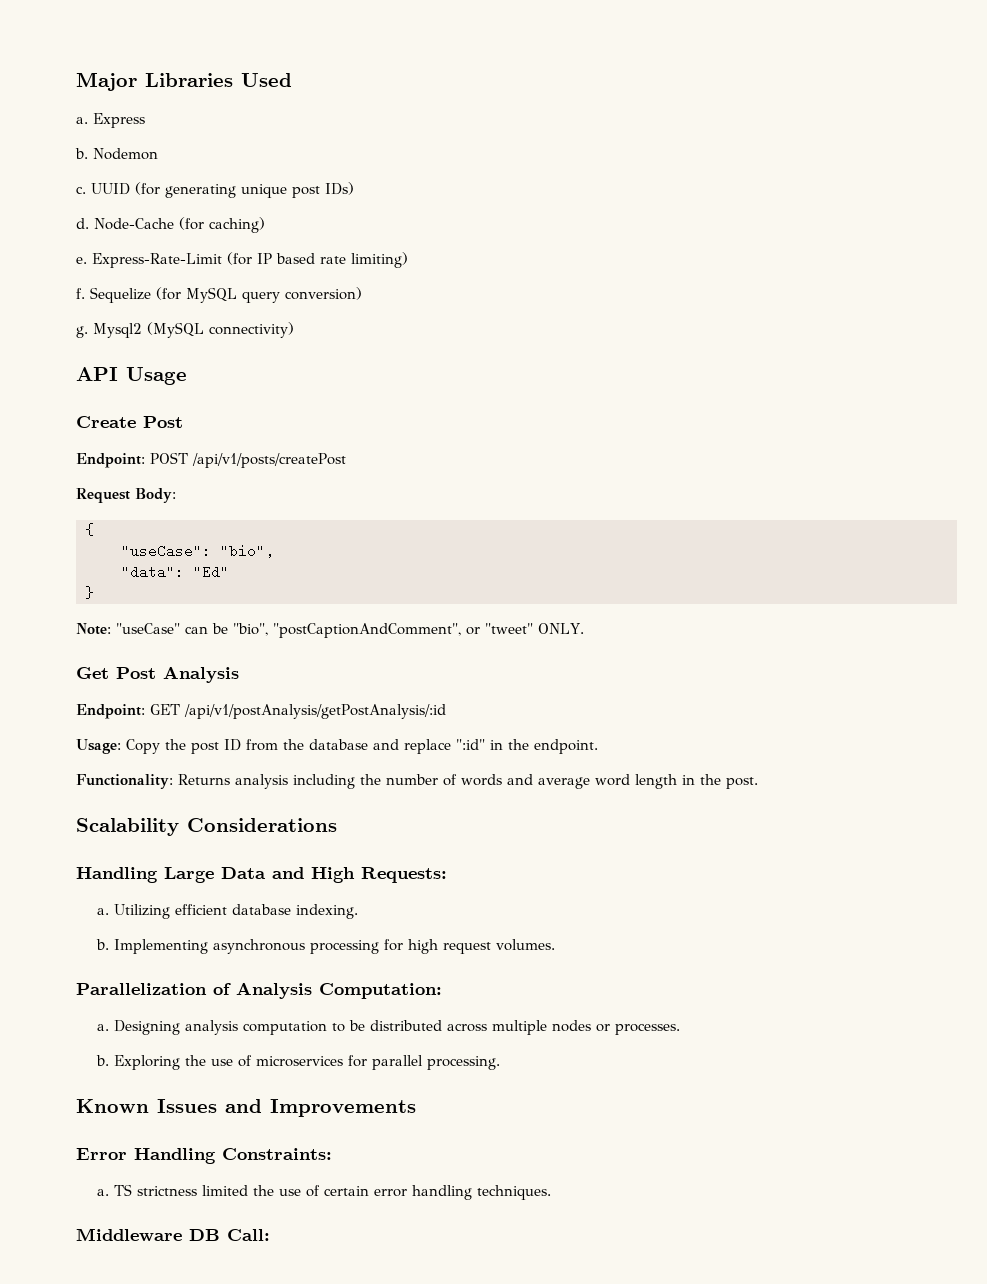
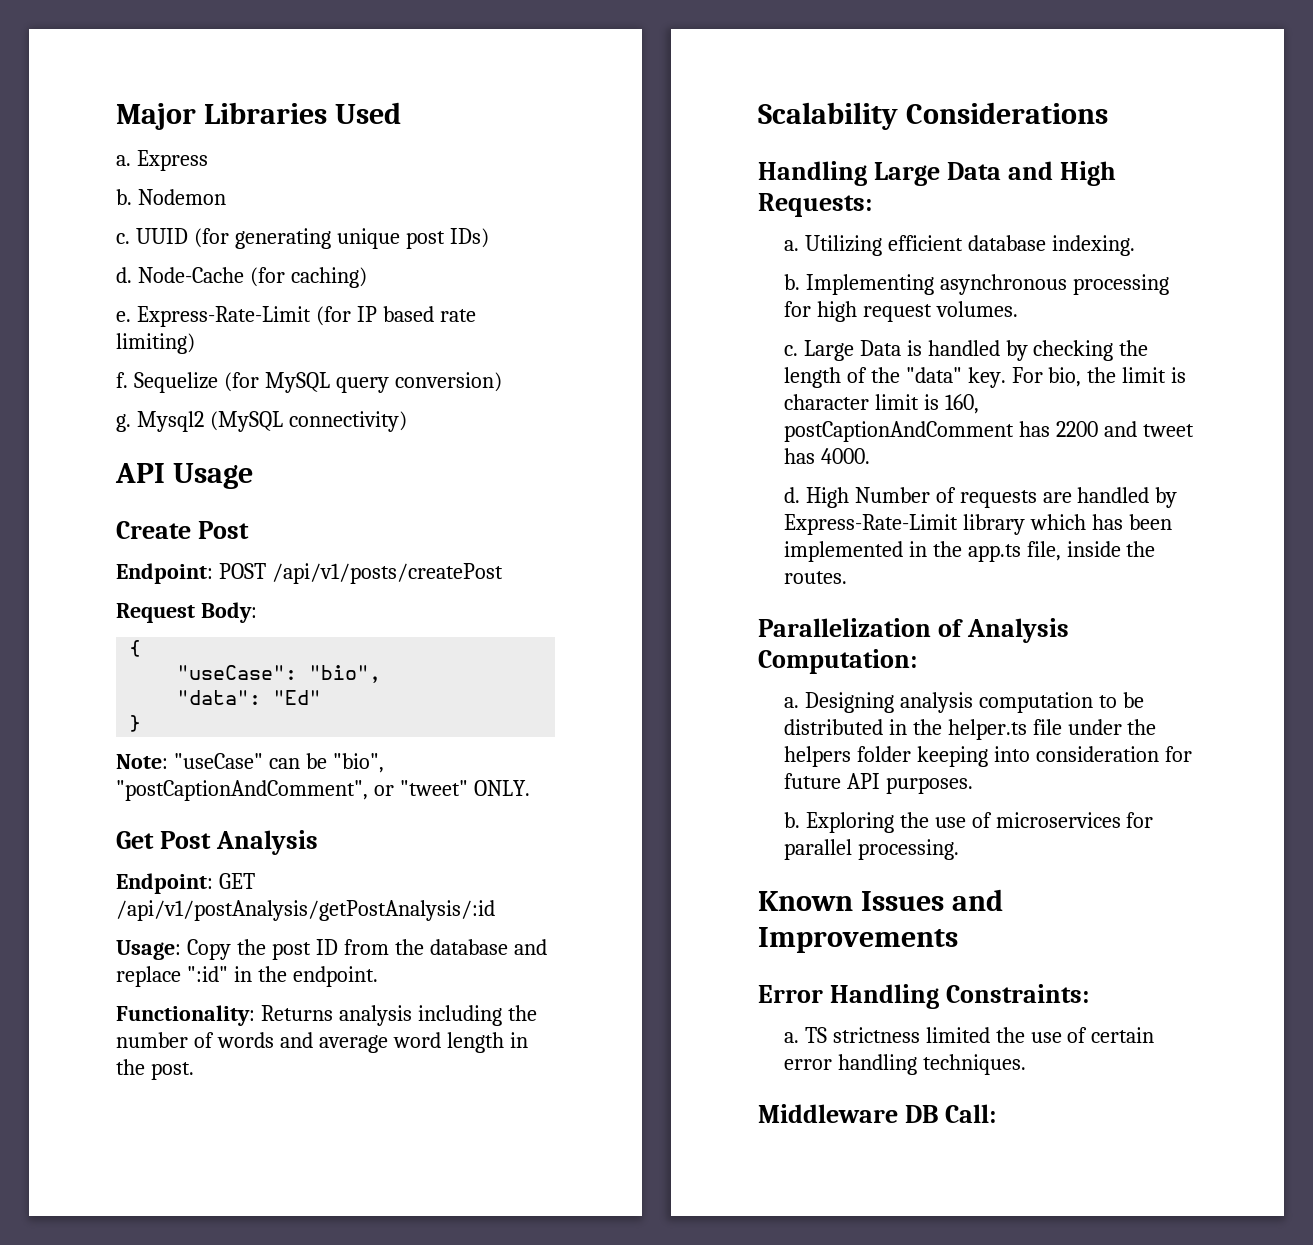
(555, 945) none -> [783,340,1149,361] [783,367,1187,388] [783,394,979,414] [783,421,1194,442] [783,448,870,464] [783,487,1178,508] [783,514,1172,535] [783,541,1156,562] [783,571,847,584] // c. Large Data is handled by checking the length of the "data" key. For bio, the limit is character limit is 160, postCaptionAndComment has 2200 and tweet has 4000. // d. High Number of requests are handled by Express-Rate-Limit library which has been implemented in the app.ts file, inside the routes.
[446,1020,680,1035] across multiple nodes or processes. -> [888,719,1157,740] [783,746,1192,767] [783,773,973,794] in the helper.ts file under the helpers folder keeping into consideration for future API purposes.

